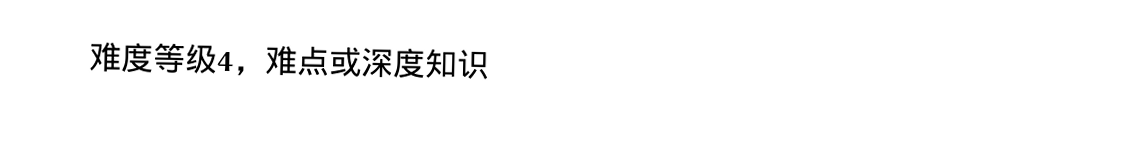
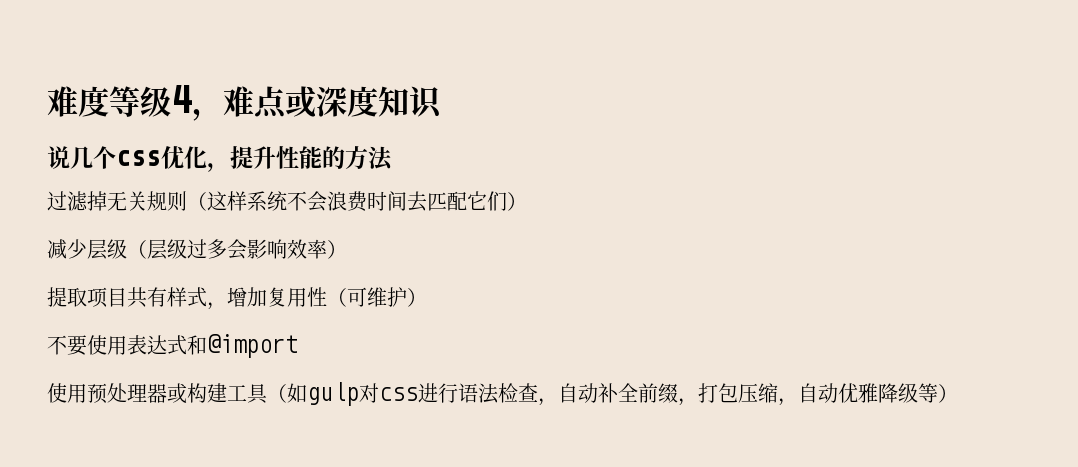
(490, 64) none -> [47,146,393,172] [47,191,527,212] [47,239,347,260] [47,287,427,310] [47,334,298,358] [47,382,958,406] // 说几个css优化，提升性能的方法 // 过滤掉无关规则（这样系统不会浪费时间去匹配它们） // 减少层级（层级过多会影响效率） // 提取项目共有样式，增加复用性（可维护） // 不要使用表达式和@import // 使用预处理器或构建工具（如gulp对css进行语法检查，自动补全前缀，打包压缩，自动优雅降级等）

